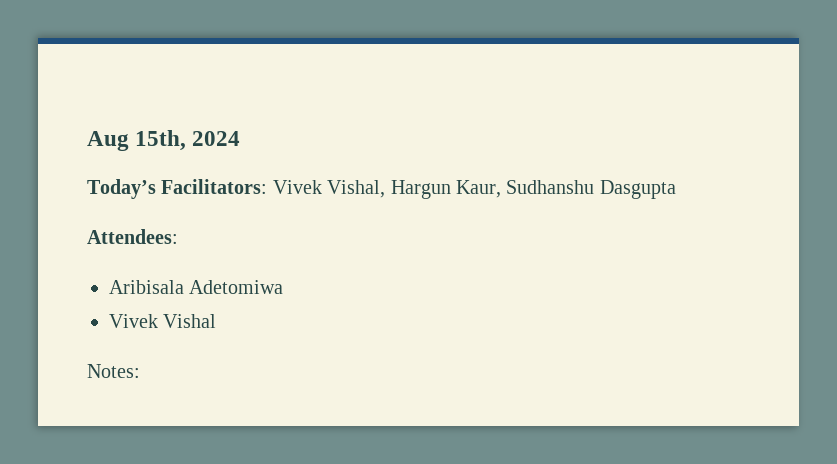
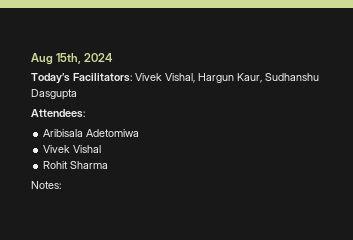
(217, 321) none -> [43,161,109,169] // Rohit Sharma

